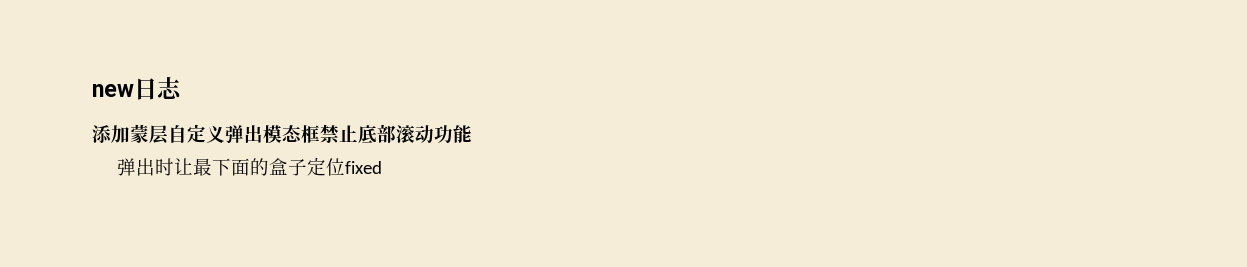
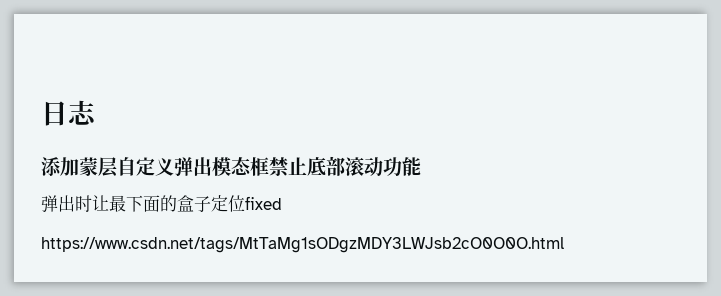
[92,84,134,97] new -> (41, 113) none
(382, 167) none -> [41,237,564,253] // https://www.csdn.net/tags/MtTaMg1sODgzMDY3LWJsb2cO0O0O.html

